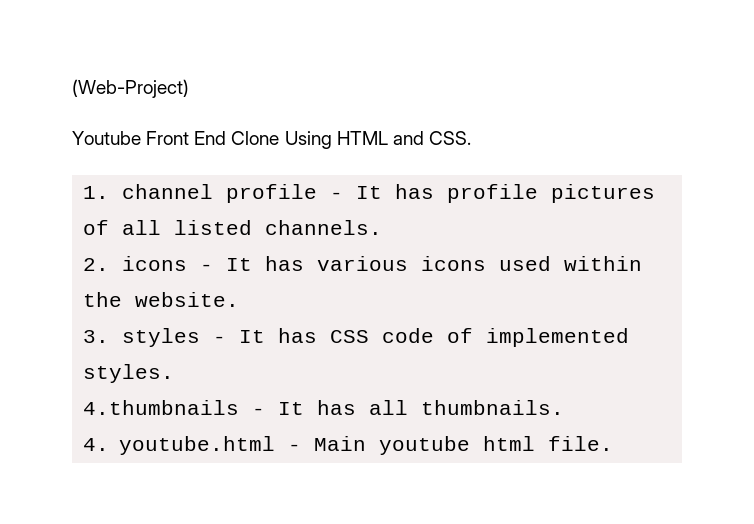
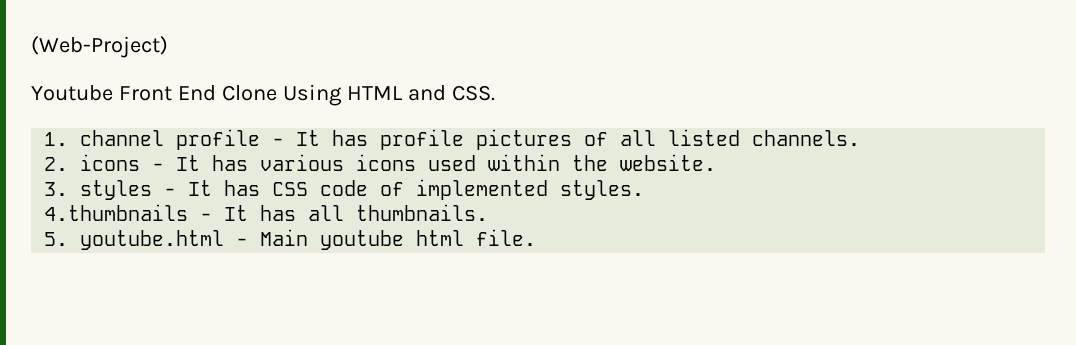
[83,438,110,451] 4. -> [44,232,69,246] 5.

